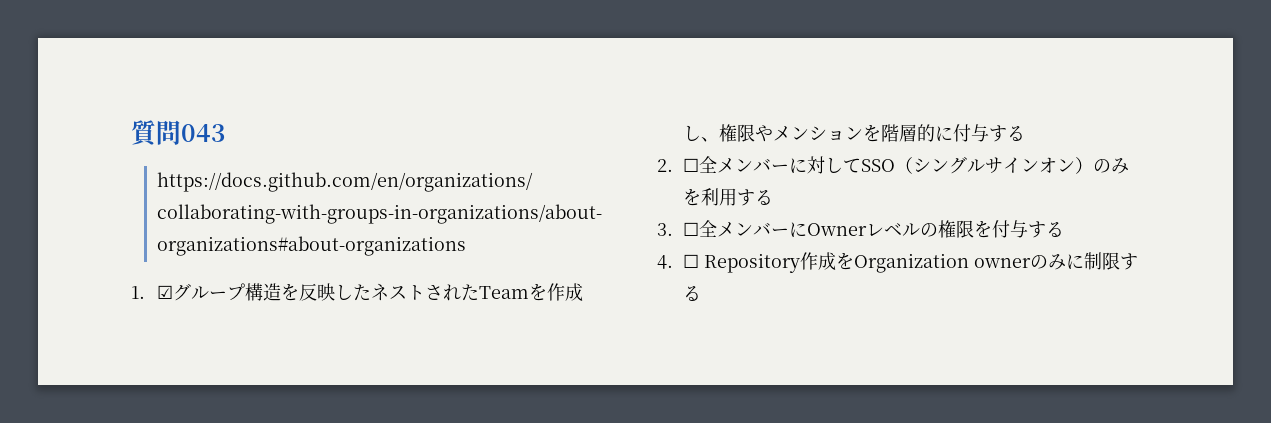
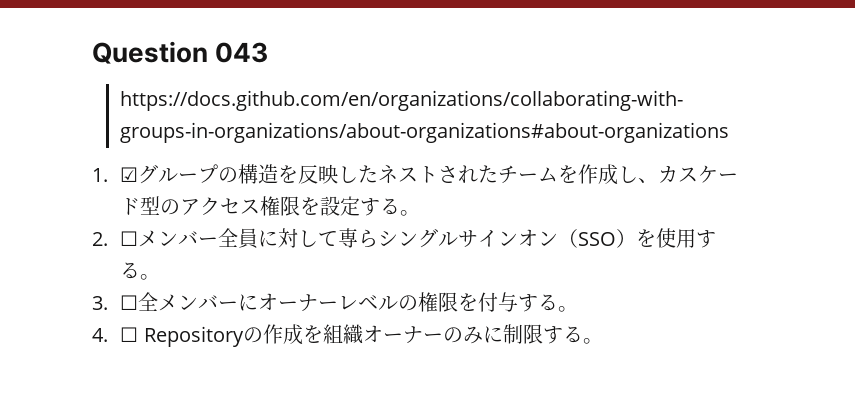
[131,120,181,147] 質問 -> [92,41,208,64] Question
(245, 292) none -> [218,167,239,183] の
[478,286,529,299] Team -> [498,165,559,184] チーム
[718,124,1025,142] [657,156,1129,174] [682,188,773,206] [657,220,867,237] 権限やメンションを階層的に付与する // 2. ☐全メンバーに対してSSO（シングルサインオン）のみを利用する // 3. ☐全メンバーにOwner -> [658,165,739,183] [120,196,421,216] [92,228,717,248] [120,262,161,280] [92,292,339,312] カスケード型のアクセス権限を設定する。 // 2. ☐メンバー全員に対して専らシングルサインオン（SSO）を使用する。 // 3. ☐全メンバーにオーナー
(1064, 229) none -> [558,306,579,312] 。
[799,252,1031,273] 作成をOrganization owner -> [242,324,443,345] の作成を組織オーナー
(701, 293) none -> [582,338,603,344] 。

